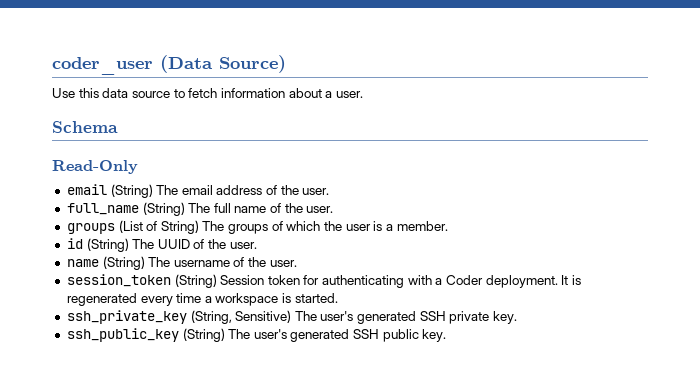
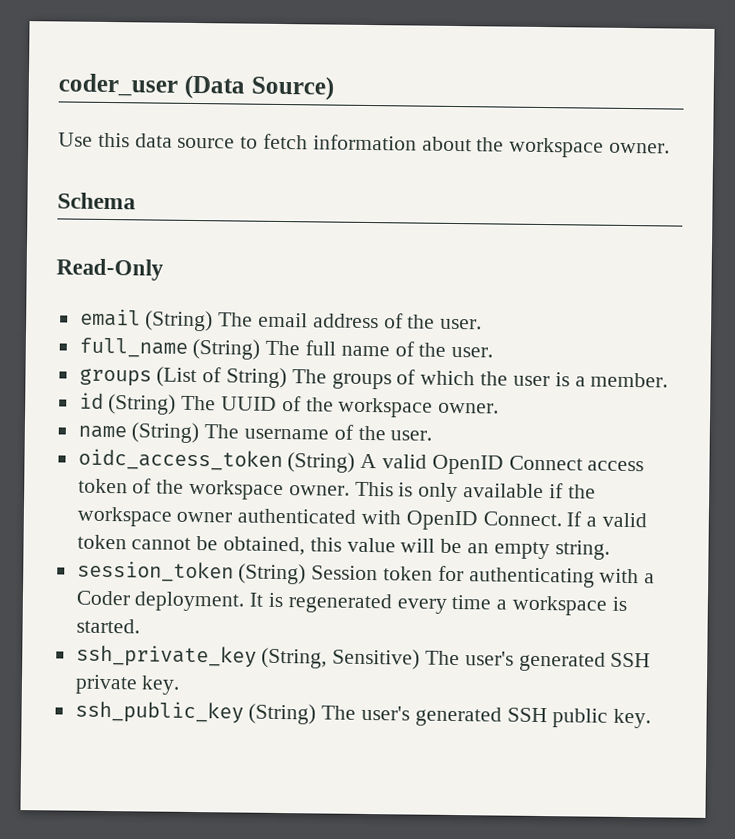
[325,91,363,98] a user. -> [476,137,671,158] the workspace owner.
[229,242,257,249] user. -> [338,397,500,418] workspace owner.
(297, 263) none -> [77,448,645,475] [77,478,596,503] [76,506,648,531] [76,534,610,560] // oidc_access_token (String) A valid OpenID Connect access token of the workspace owner. This is only available if the workspace owner authenticated with OpenID Connect. If a valid token cannot be obtained, this value will be an empty string.

